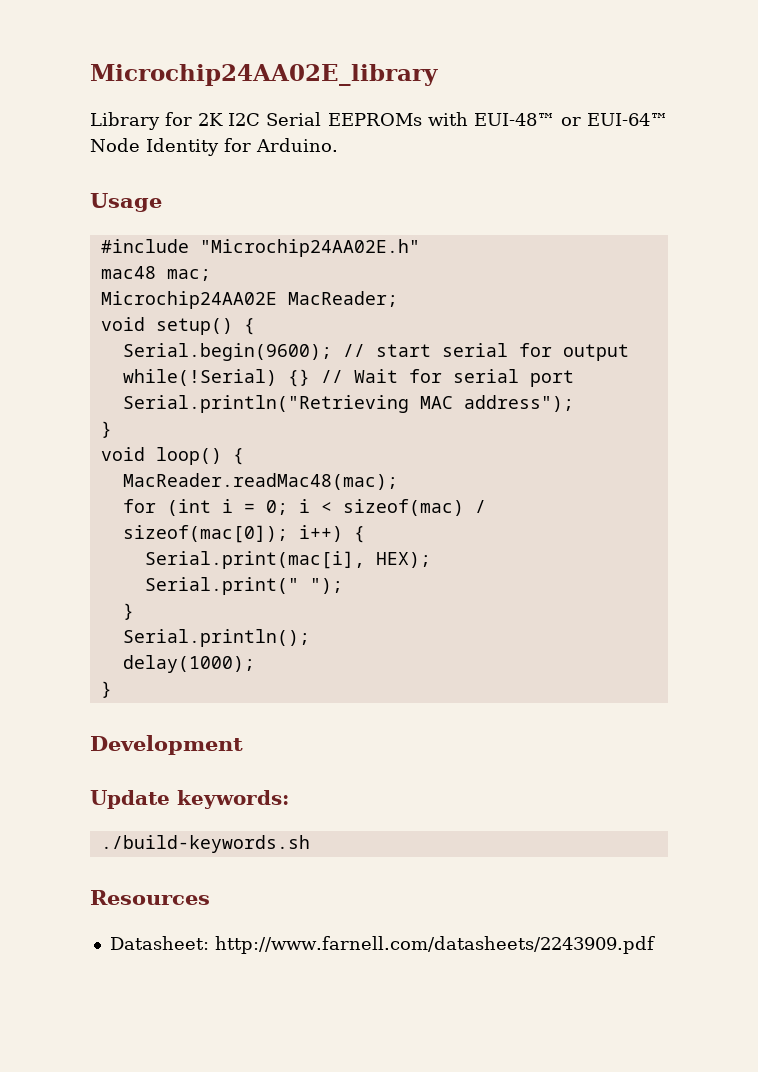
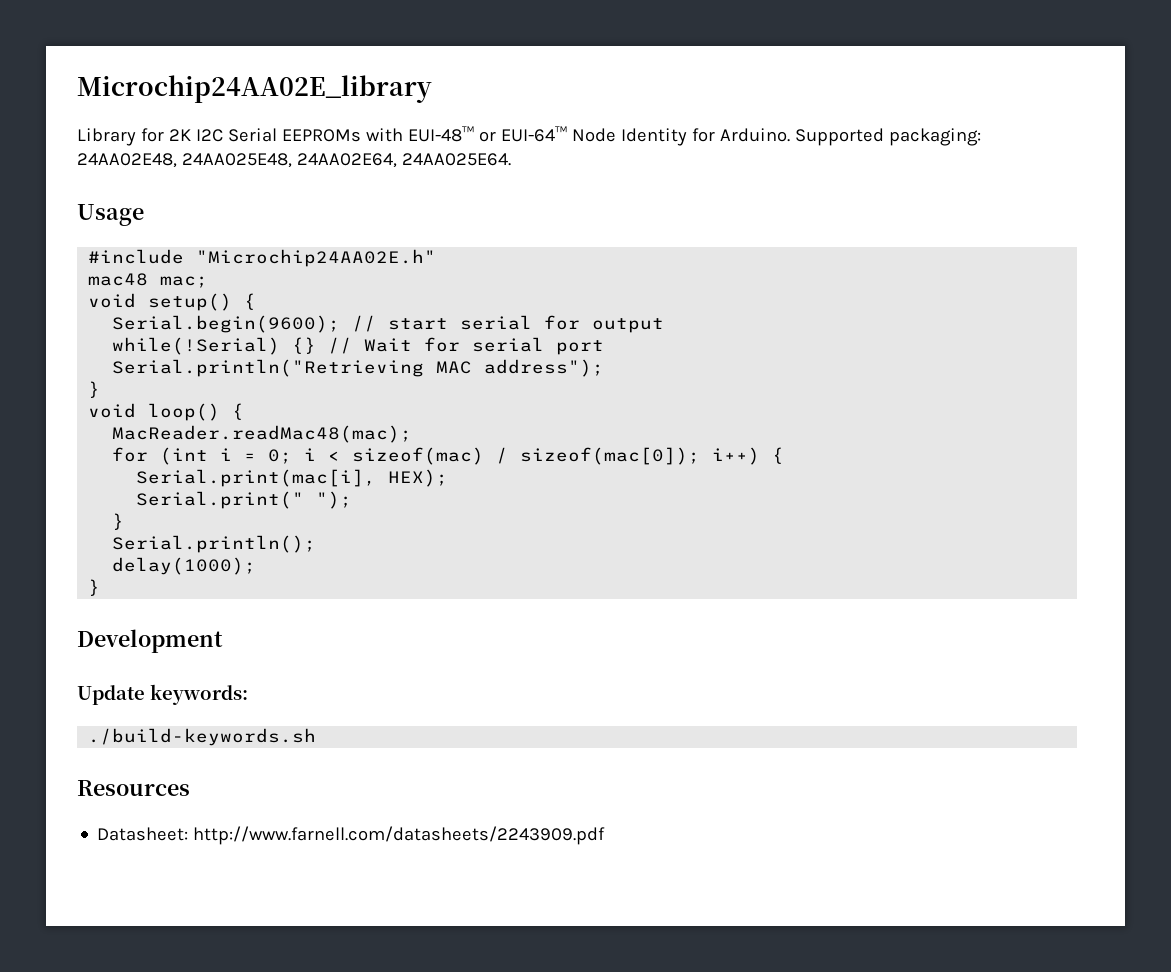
(338, 145) none -> [794,128,981,146] [77,153,511,168] Supported packaging: 24AA02E48, 24AA025E48, 24AA02E64, 24AA025E64.
[100,291,398,309] // Microchip24AA02E MacReader; -> (209, 282) none

